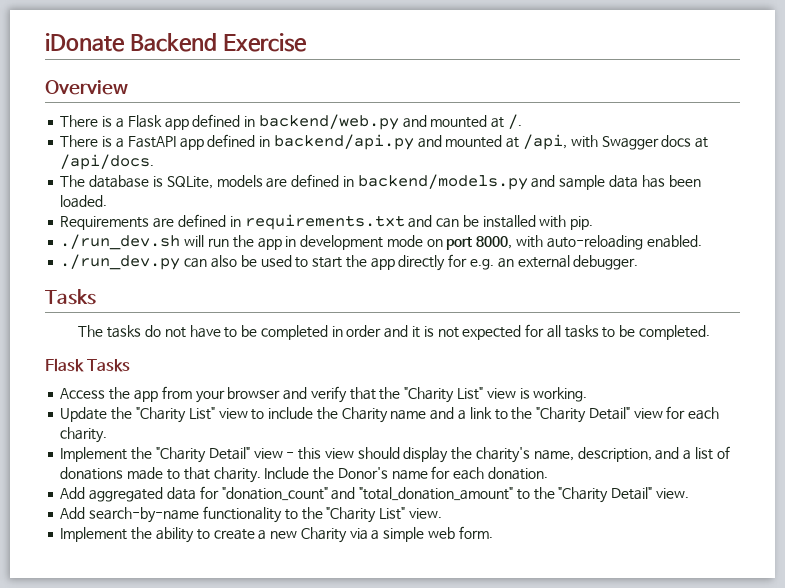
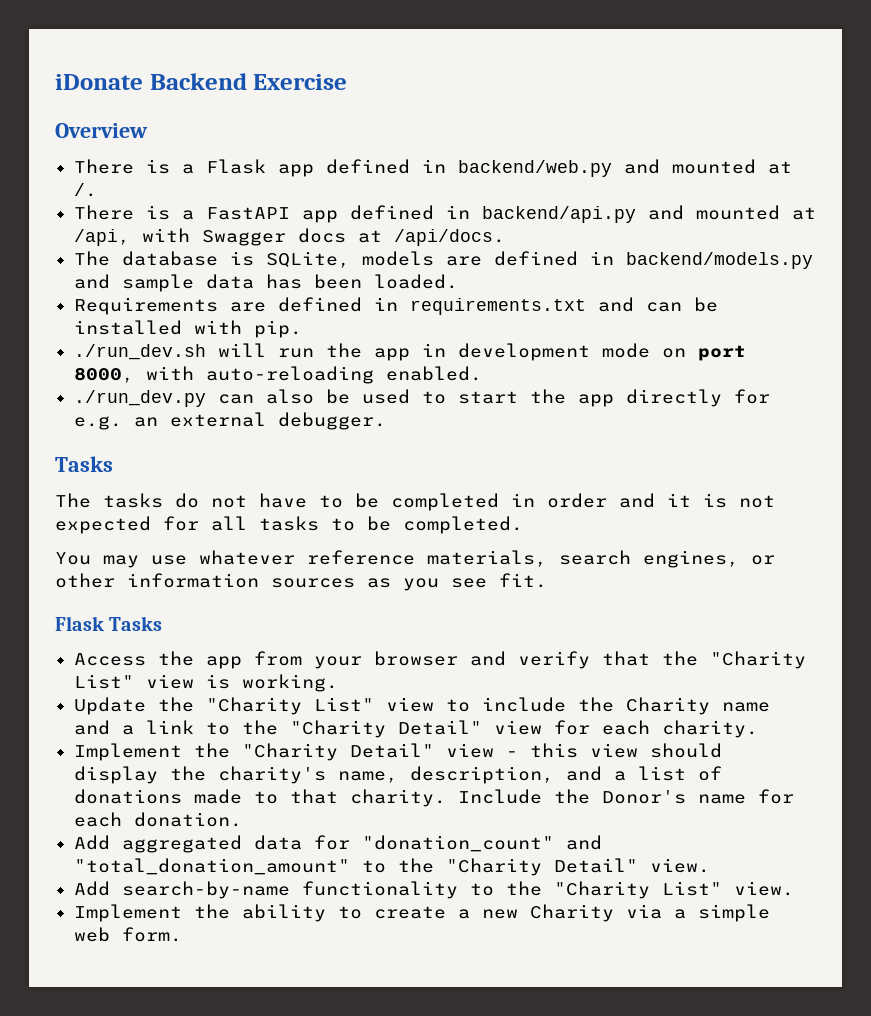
(711, 332) none -> [55,550,775,568] [55,573,547,591] // You may use whatever reference materials, search engines, or other information sources as you see fit.

